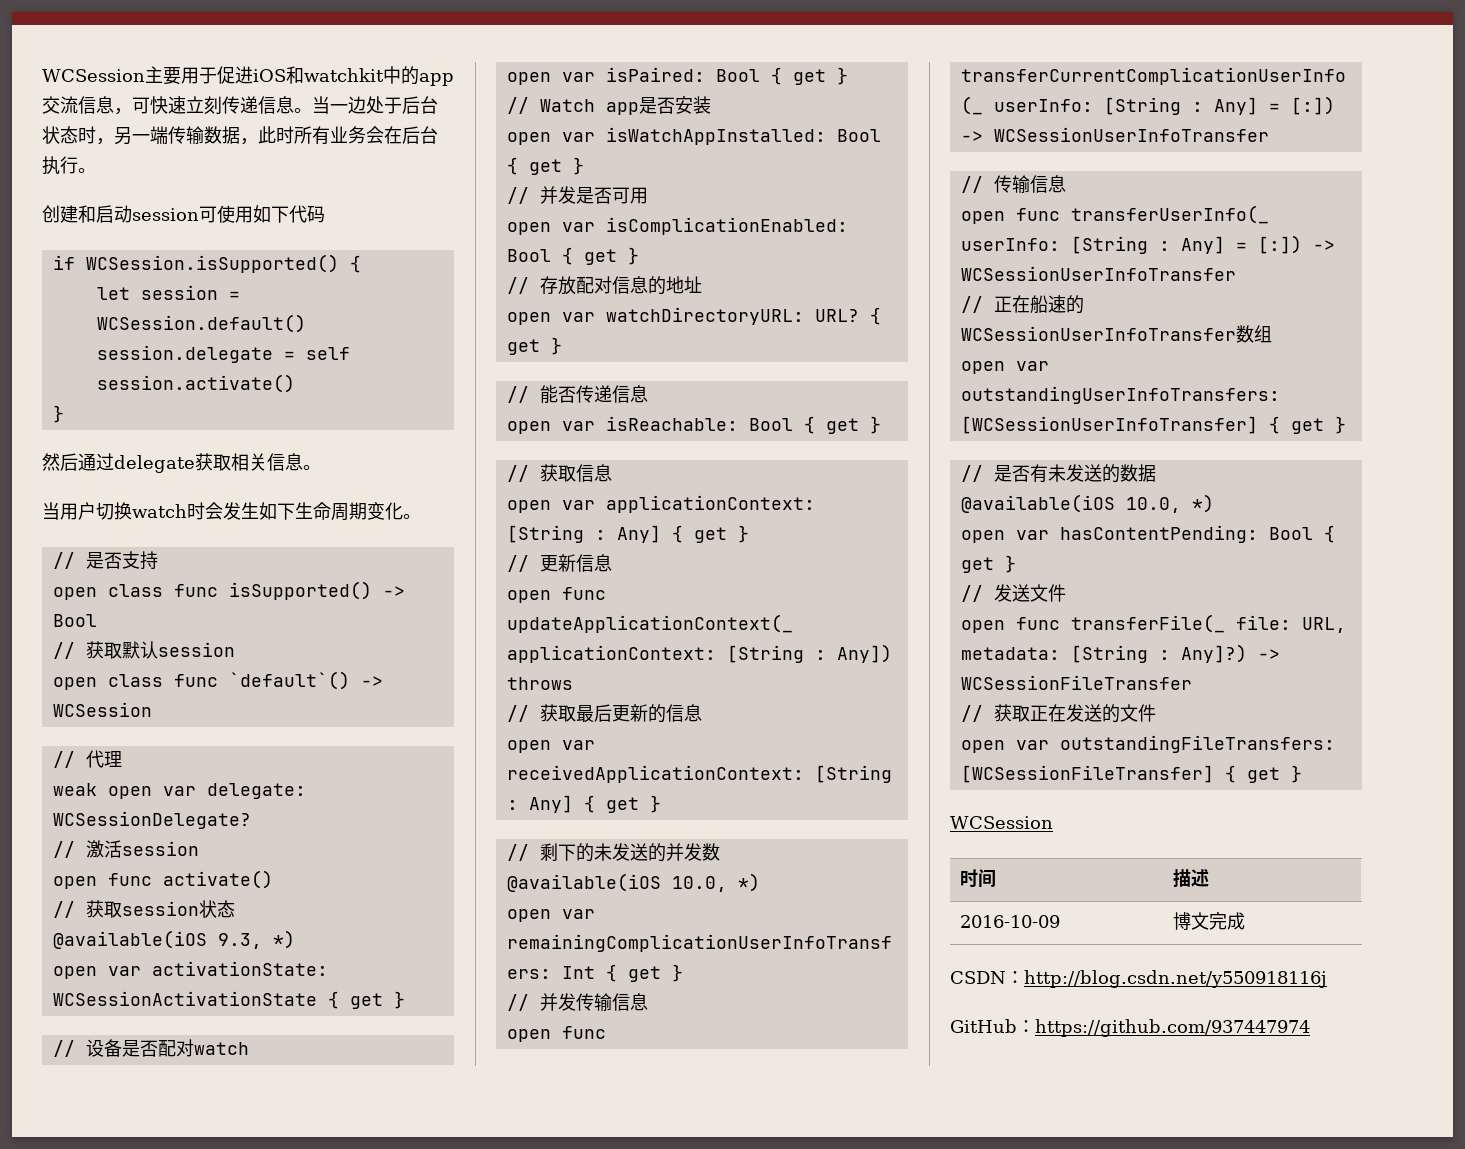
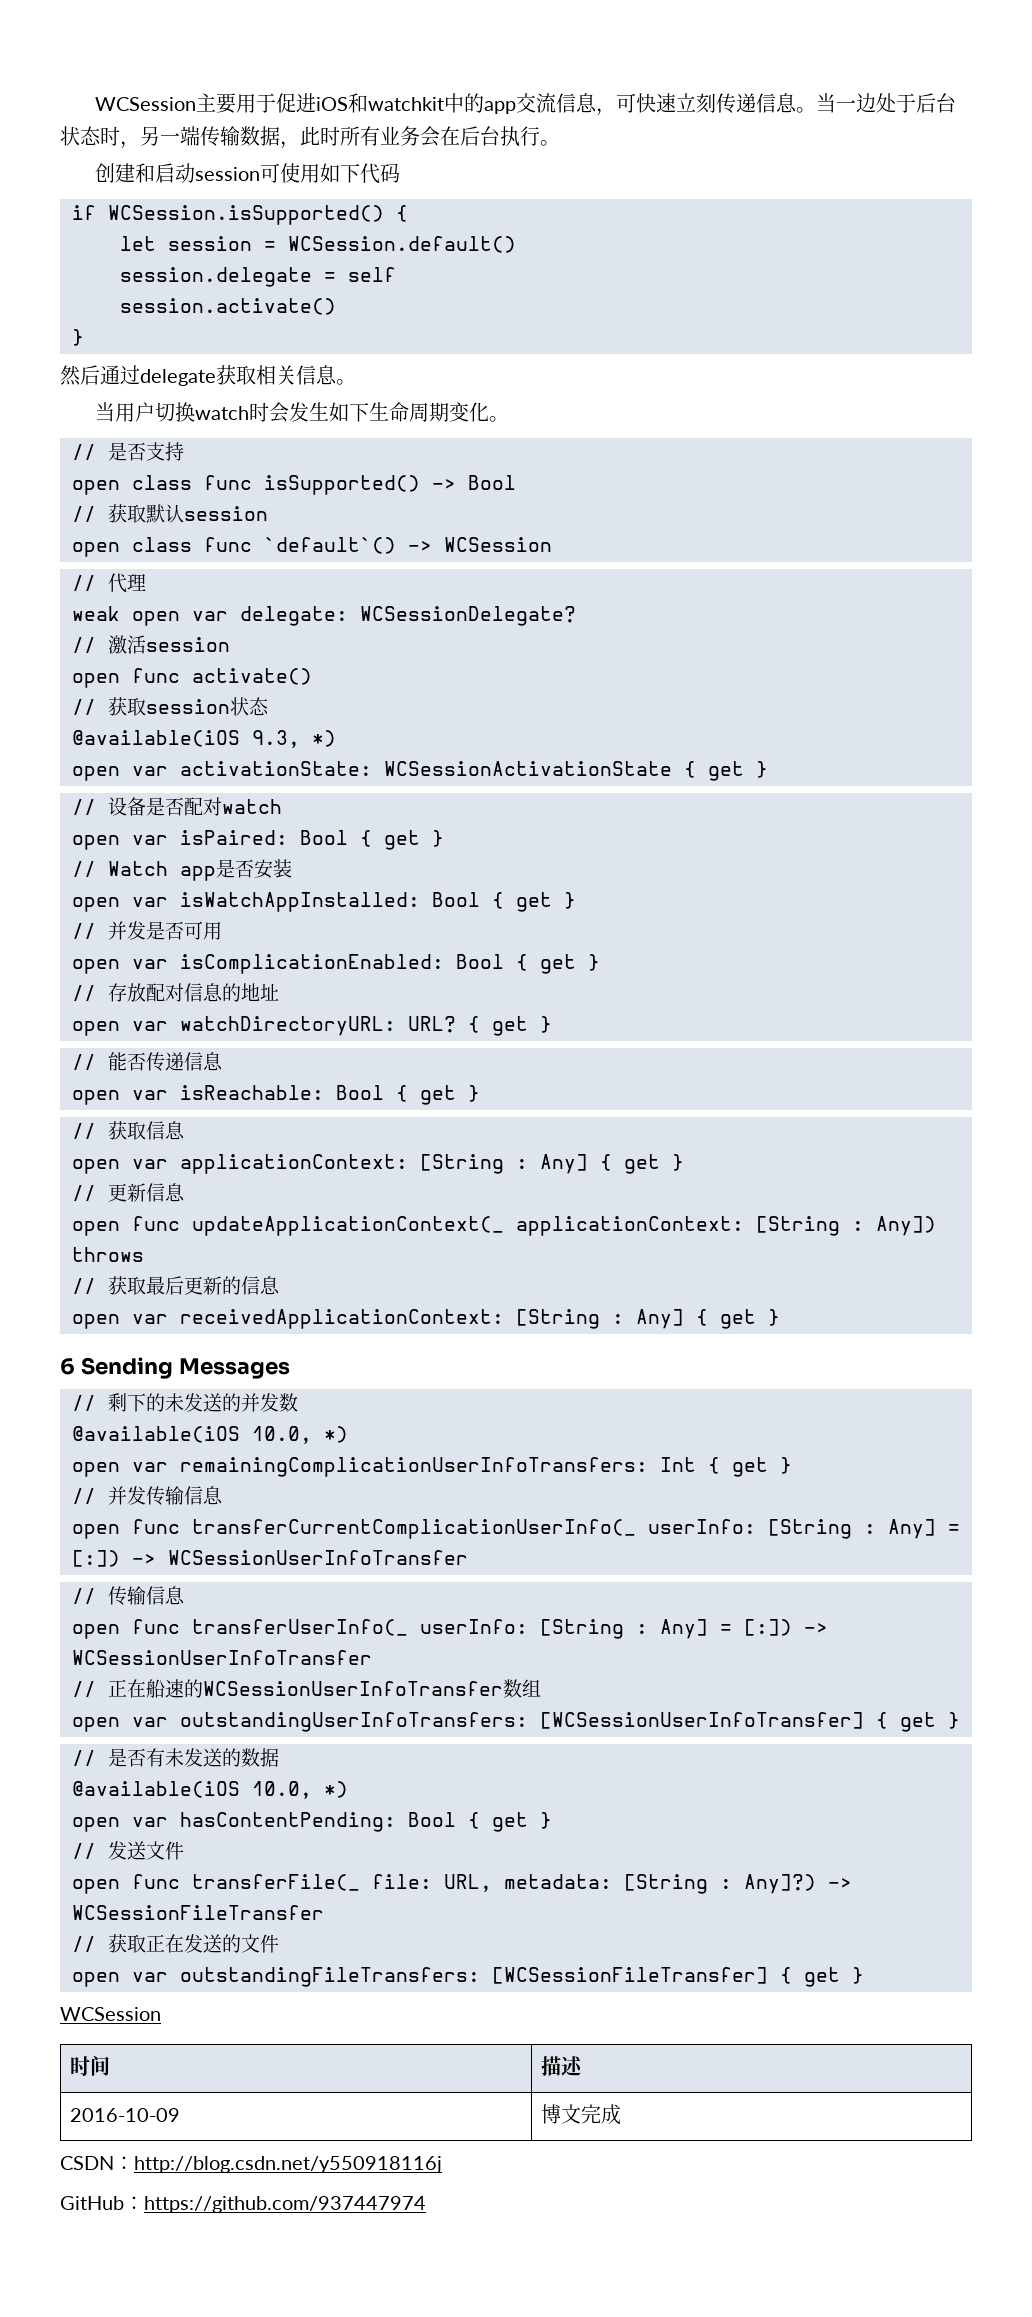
(661, 804) none -> [60,1357,290,1379] // 6 Sending Messages

